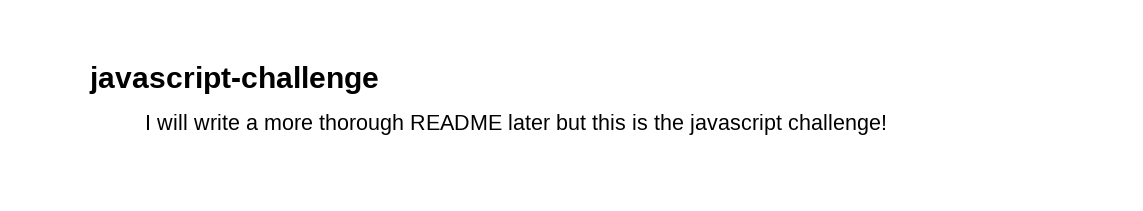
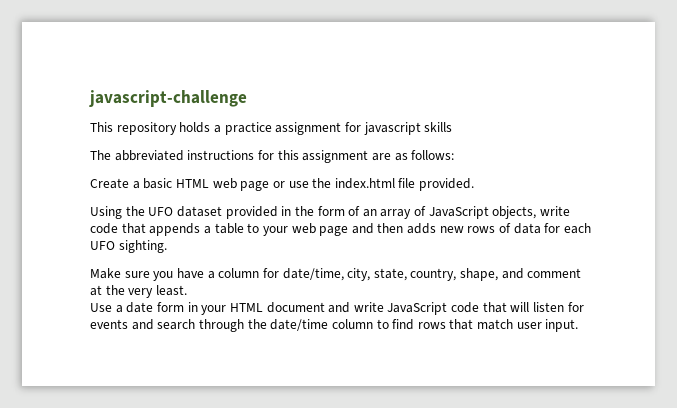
[145,114,888,135] I will write a more thorough README later but this is the javascript challenge! -> [90,122,453,135] [90,150,455,163] [90,178,475,191] [90,206,571,219] [90,223,591,236] [90,240,167,253] [90,268,582,281] [90,285,187,298] [90,302,584,315] [90,319,579,332] This repository holds a practice assignment for javascript skills // The abbreviated instructions for this assignment are as follows: // Create a basic HTML web page or use the index.html file provided. // Using the UFO dataset provided in the form of an array of JavaScript objects, write code that appends a table to your web page and then adds new rows of data for each UFO sighting. // Make sure you have a column for date/time, city, state, country, shape, and comment at the very least. // Use a date form in your HTML document and write JavaScript code that will listen for events and search through the date/time column to find rows that match user input.

